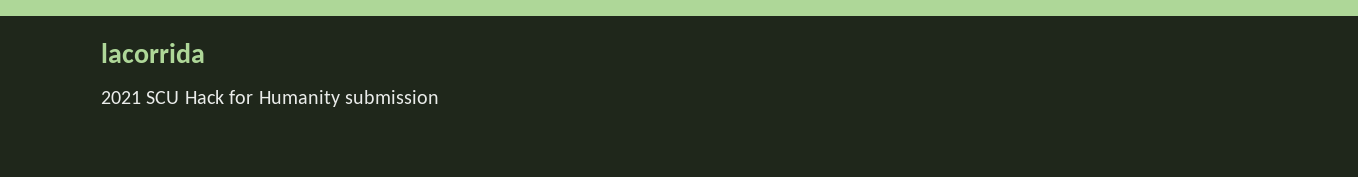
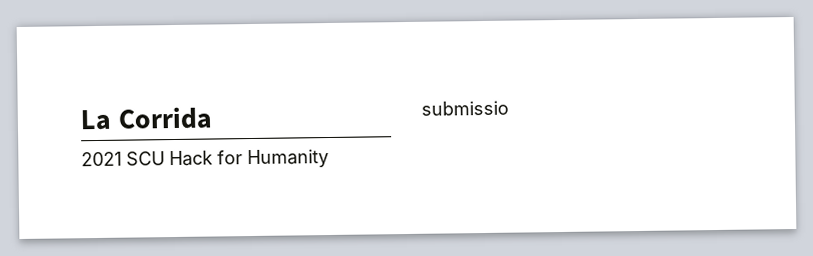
[101,43,205,63] lacorrida -> [80,106,212,131] La Corrida
[345,90,439,104] submission -> [421,100,509,116] submissio

